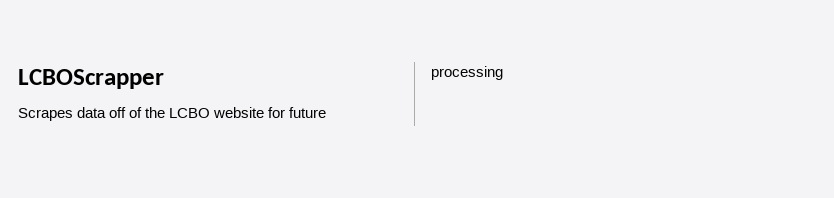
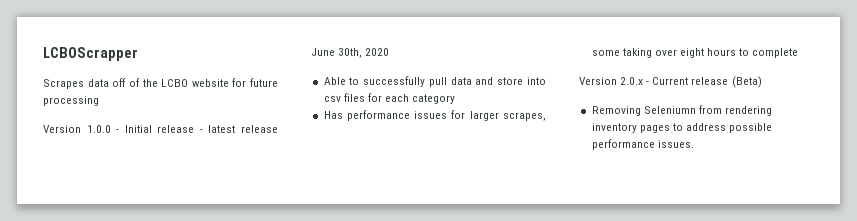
(503, 73) none -> [43,125,278,133] [311,48,390,58] [323,76,546,87] [323,93,456,104] [323,110,546,121] [591,48,799,58] [579,76,762,88] [591,105,772,116] [591,123,773,133] [591,139,694,150] // Version 1.0.0 - Initial release - latest release June 30th, 2020 // Able to successfully pull data and store into csv files for each category // Has performance issues for larger scrapes, some taking over eight hours to complete // Version 2.0.x - Current release (Beta) // Removing Seleniumn from rendering inventory pages to address possible performance issues.

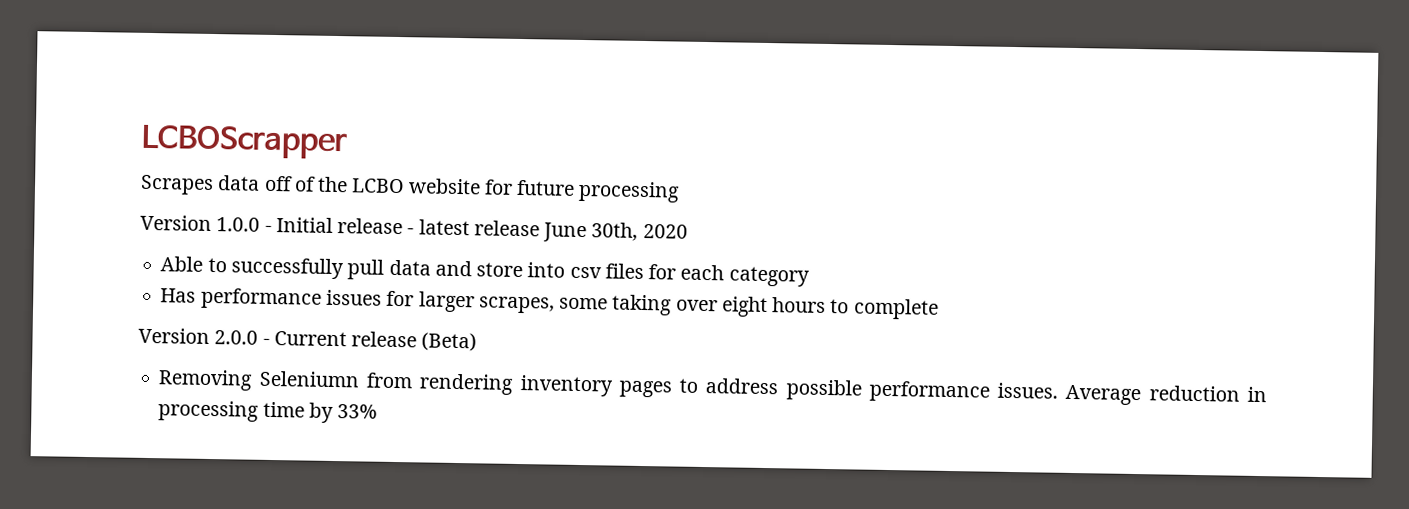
[620,77,644,85] 2.0.x -> [214,330,259,345] 2.0.0
(694, 144) none -> [1065,384,1267,406] [158,400,378,423] Average reduction in processing time by 33%

